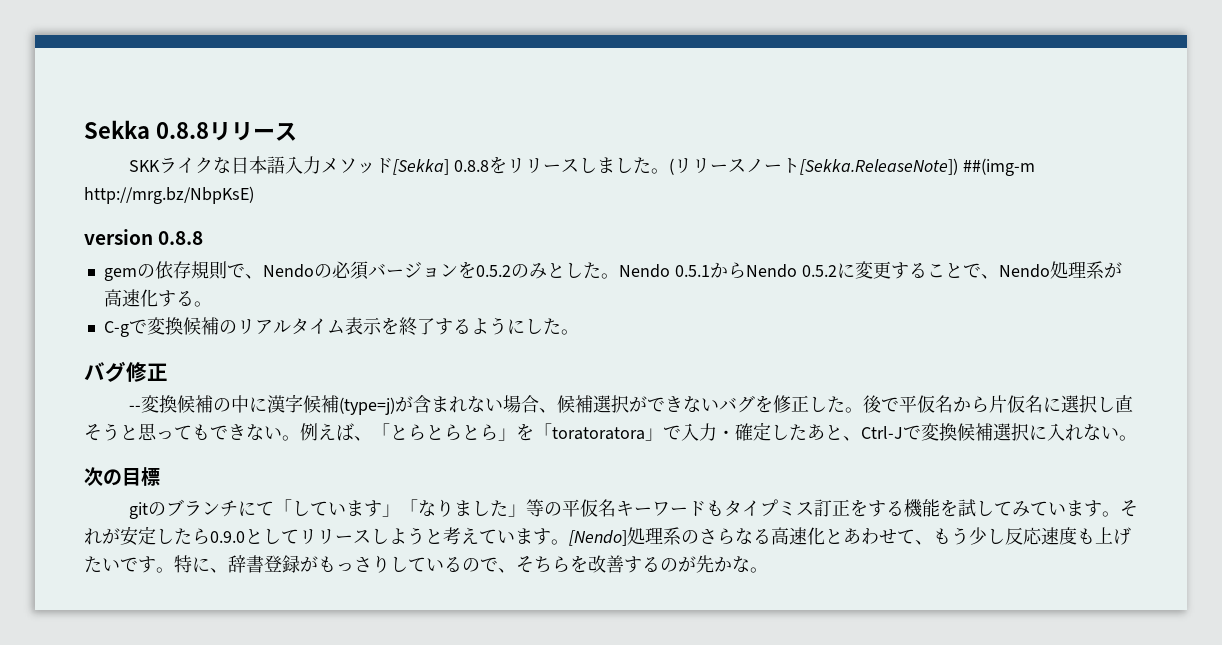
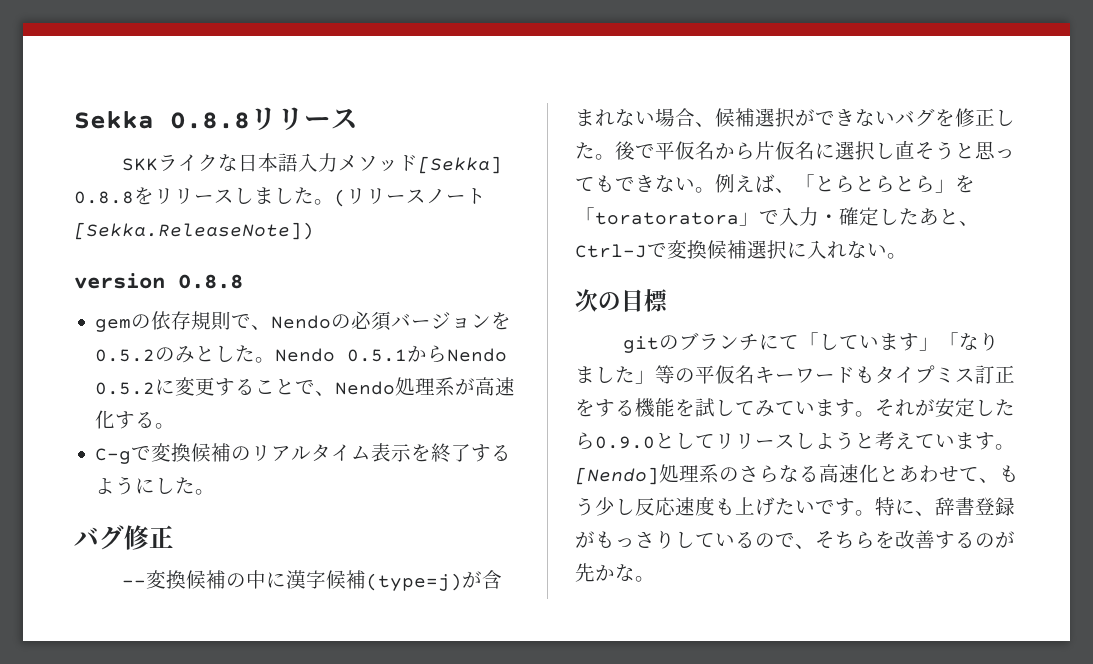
[962,158,1035,176] [84,186,254,204] ##(img-m http://mrg.bz/NbpKsE) -> (314, 231) none

